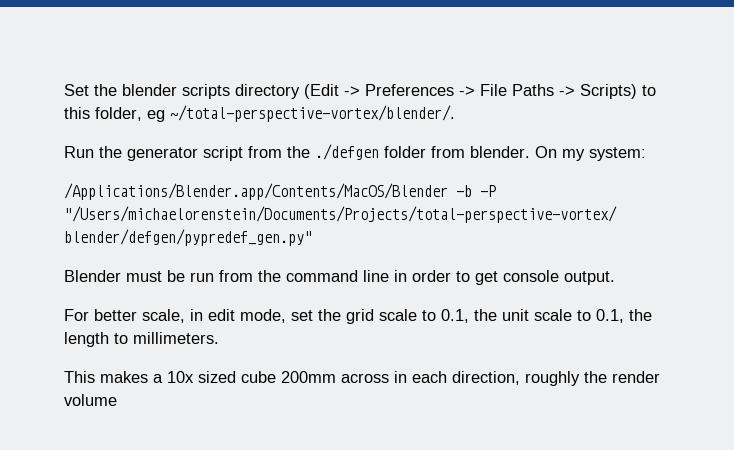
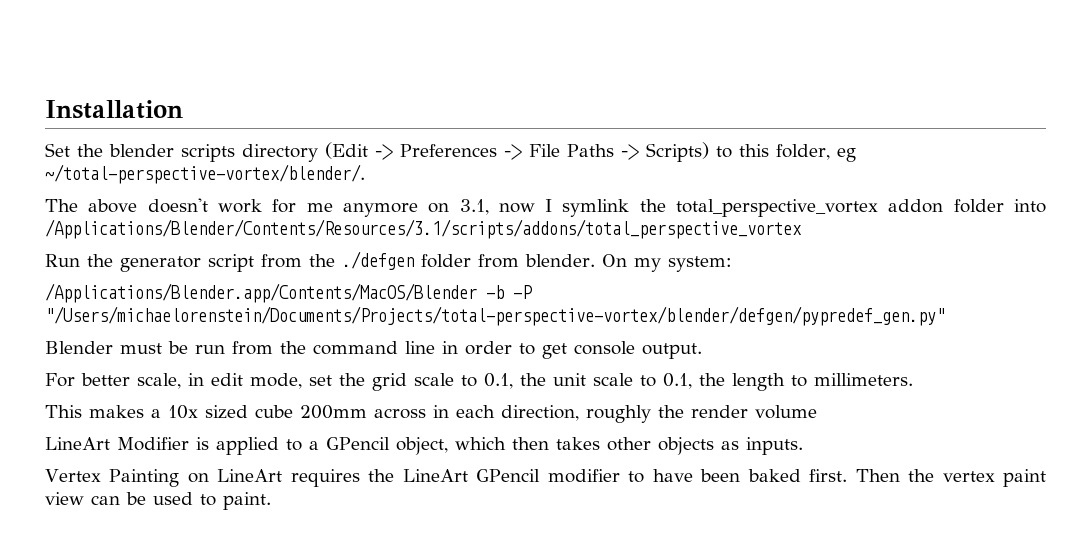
(64, 90) none -> [45,100,183,119] Installation //
(455, 113) none -> [45,198,1046,217] [45,219,802,239] // The above doesn't work for me anymore on 3.1, now I symlink the total_perspective_vortex addon folder into /Applications/Blender/Contents/Resources/3.1/scripts/addons/total_perspective_vortex
(117, 400) none -> [45,437,803,455] [45,469,1047,487] [45,492,271,510] // LineArt Modifier is applied to a GPencil object, which then takes other objects as inputs. // Vertex Painting on LineArt requires the LineArt GPencil modifier to have been baked first. Then the vertex paint view can be used to paint.

